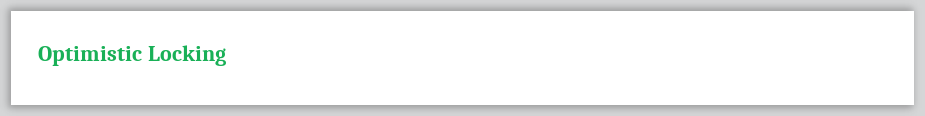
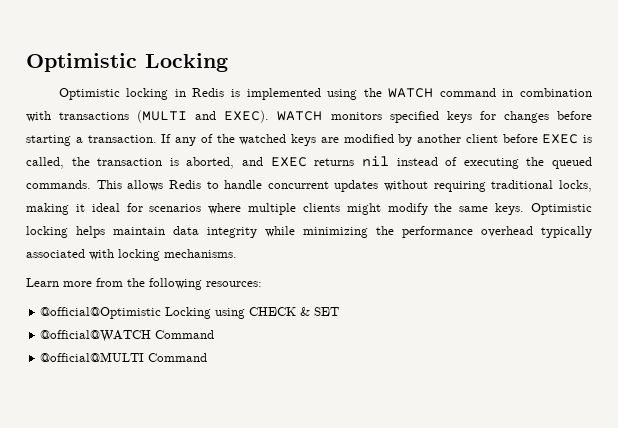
(226, 55) none -> [58,88,592,100] [26,110,592,123] [26,134,592,146] [26,156,593,169] [26,180,592,192] [26,203,593,215] [26,226,592,238] [26,249,237,261] [26,278,262,290] [40,307,340,319] [40,330,215,342] [40,352,208,362] // Optimistic locking in Redis is implemented using the WATCH command in combination with transactions (MULTI and EXEC). WATCH monitors specified keys for changes before starting a transaction. If any of the watched keys are modified by another client before EXEC is called, the transaction is aborted, and EXEC returns nil instead of executing the queued commands. This allows Redis to handle concurrent updates without requiring traditional locks, making it ideal for scenarios where multiple clients might modify the same keys. Optimistic locking helps maintain data integrity while minimizing the performance overhead typically associated with locking mechanisms. // Learn more from the following resources: // @official@Optimistic Locking using CHECK & SET // @official@WATCH Command // @official@MULTI Command

